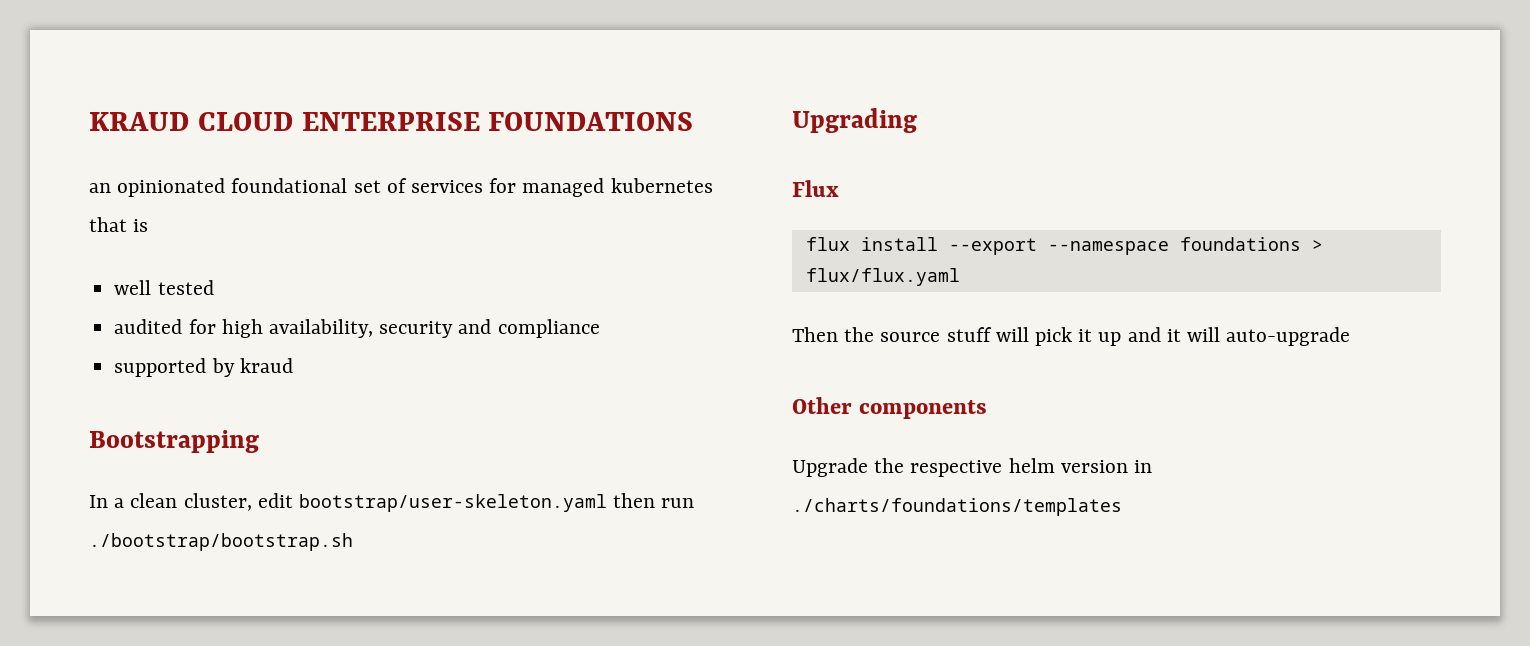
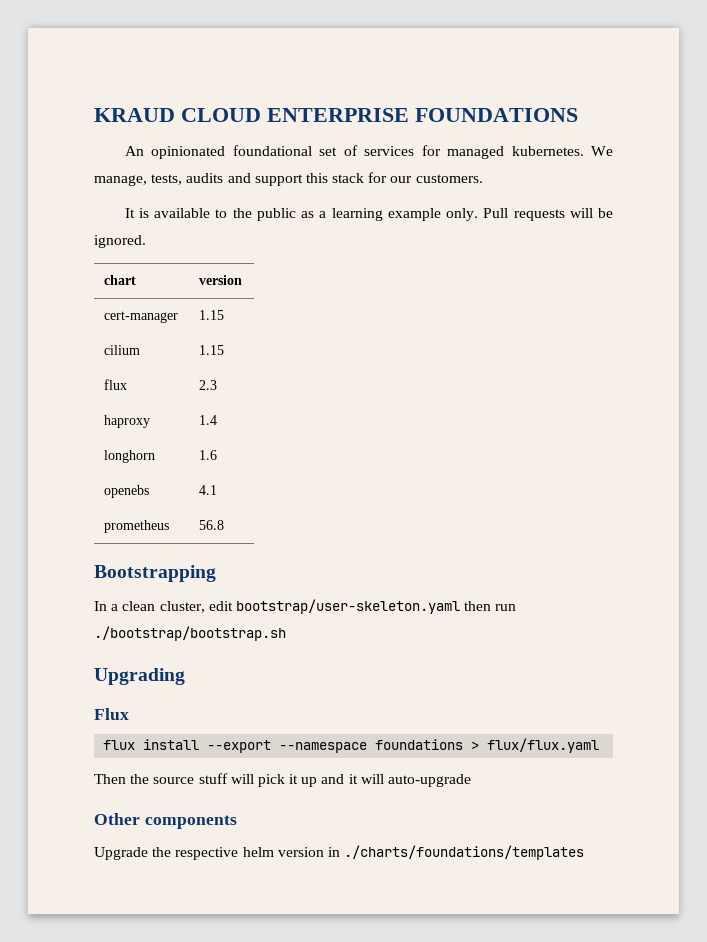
[89,183,111,193] an -> [124,146,144,156] An
[610,178,713,193] [89,217,149,232] [114,280,214,295] [114,319,600,338] [114,358,293,377] kubernetes that is // well tested // audited for high availability, security and compliance // supported by kraud -> [511,146,613,156] [94,172,483,186] [124,208,613,221] [94,235,146,248] [104,275,137,285] [199,275,243,285] [104,311,179,323] [199,310,225,320] [104,345,141,355] [199,345,225,355] [104,379,128,390] [199,380,218,390] [104,415,151,428] [199,415,218,425] [104,450,156,463] [199,450,218,460] [104,485,150,498] [199,485,218,495] [104,520,170,533] [199,520,225,530] kubernetes. We manage, tests, audits and support this stack for our customers. // It is available to the public as a learning example only. Pull requests will be ignored. // chart | version // cert-manager | 1.15 // cilium | 1.15 // flux | 2.3 // haproxy | 1.4 // longhorn | 1.6 // openebs | 4.1 // prometheus | 56.8

